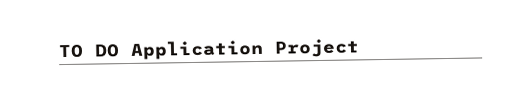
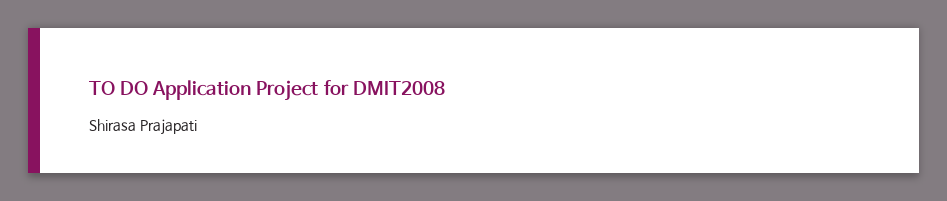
(360, 48) none -> [323,80,445,95] [89,119,197,135] for DMIT2008 // Shirasa Prajapati

